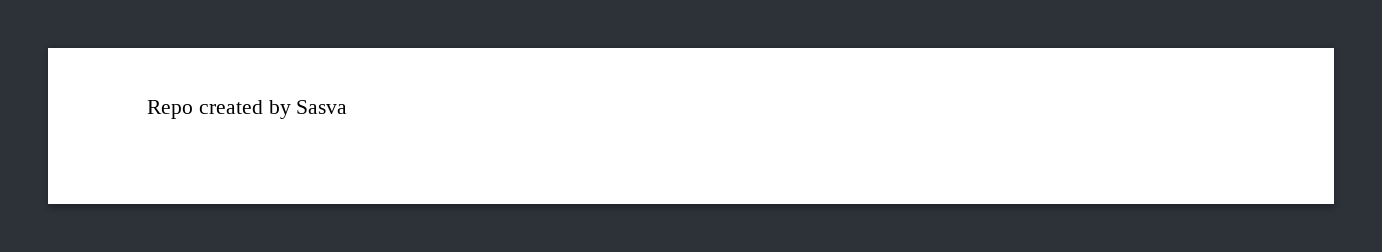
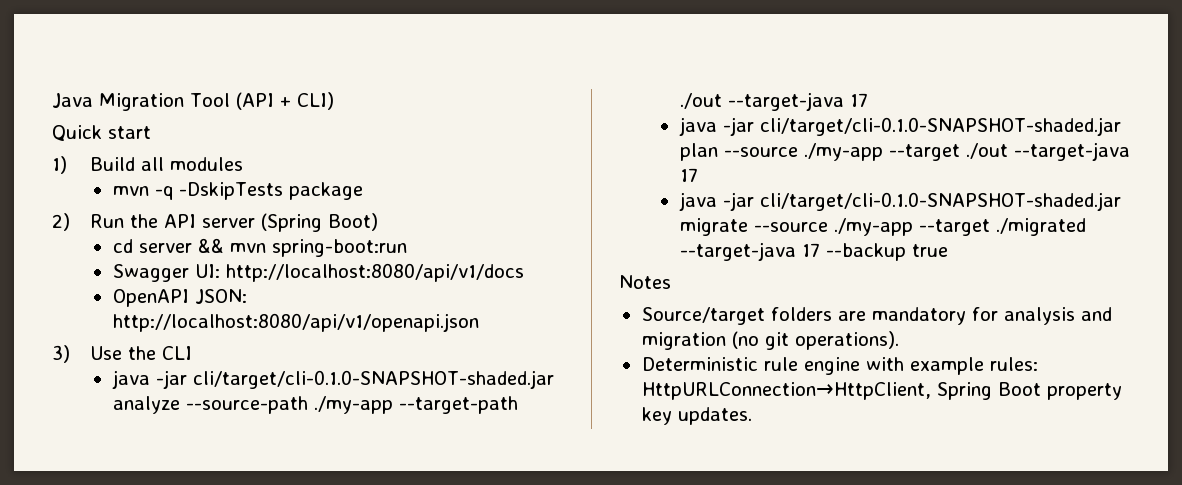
[147,100,348,119] Repo created by Sasva -> [52,92,334,111] [52,125,151,141] [52,156,243,174] [112,182,363,200] [52,213,378,232] [112,238,407,257] [112,263,524,282] [112,289,247,307] [112,313,479,332] [52,345,192,363] [111,370,554,389] [112,396,518,414] [679,92,868,111] [678,117,1121,136] [679,142,1130,161] [679,168,698,182] [678,192,1121,211] [679,218,1086,236] [679,242,948,261] [619,275,671,289] [641,307,1112,325] [641,331,899,350] [641,357,1038,375] [641,382,1122,400] [641,407,752,425] Java Migration Tool (API + CLI) // Quick start // 1) Build all modules // mvn -q -DskipTests package // 2) Run the API server (Spring Boot) // cd server && mvn spring-boot:run // Swagger UI: http://localhost:8080/api/v1/docs // OpenAPI JSON: http://localhost:8080/api/v1/openapi.json // 3) Use the CLI // java -jar cli/target/cli-0.1.0-SNAPSHOT-shaded.jar analyze --source-path ./my-app --target-path ./out --target-java 17 // java -jar cli/target/cli-0.1.0-SNAPSHOT-shaded.jar plan --source ./my-app --target ./out --target-java 17 // java -jar cli/target/cli-0.1.0-SNAPSHOT-shaded.jar migrate --source ./my-app --target ./migrated --target-java 17 --backup true // Notes // Source/target folders are mandatory for analysis and migration (no git operations). // Deterministic rule engine with example rules: HttpURLConnection→HttpClient, Spring Boot property key updates.

